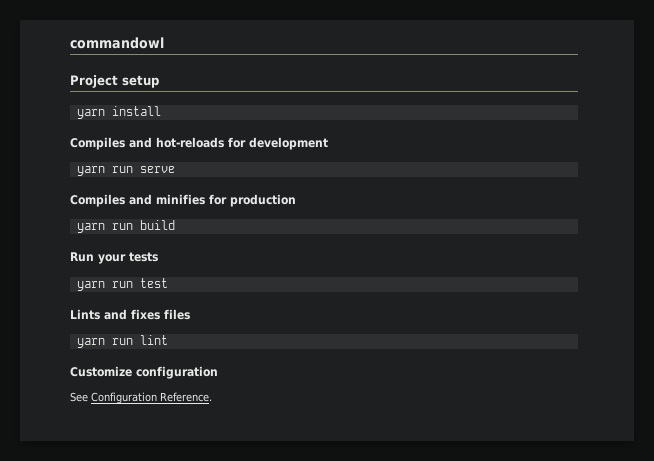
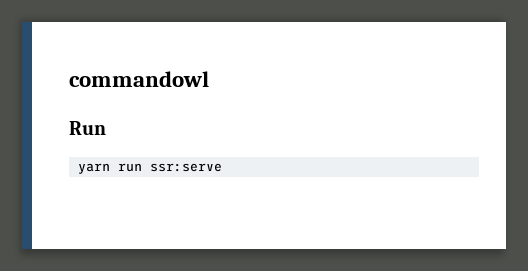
[70,75,159,88] [76,106,161,119] [70,137,328,150] [76,166,175,176] [70,194,296,207] [76,220,175,233] [70,252,158,264] [76,278,168,291] [70,309,190,320] [76,335,168,348] [70,366,218,379] [70,392,212,404] Project setup // yarn install // Compiles and hot-reloads for development // yarn run serve // Compiles and minifies for production // yarn run build // Run your tests // yarn run test // Lints and fixes files // yarn run lint // Customize configuration // See Configuration Reference. -> [69,121,106,135] [77,163,222,174] Run // yarn run ssr:serve

